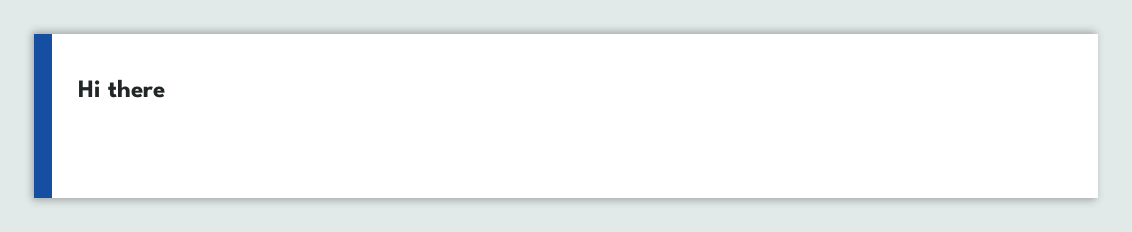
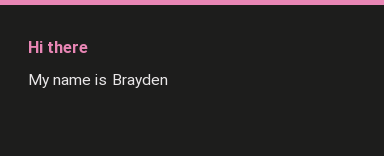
(165, 88) none -> [28,74,168,88] // My name is Brayden

